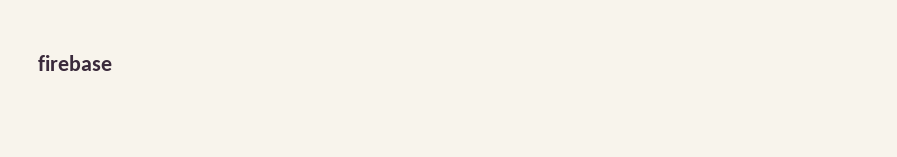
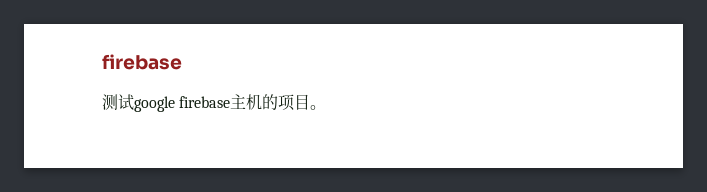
[38,55,112,71] firebase -> [102,54,182,70] [102,94,327,112] firebase // 测试google firebase主机的项目。

